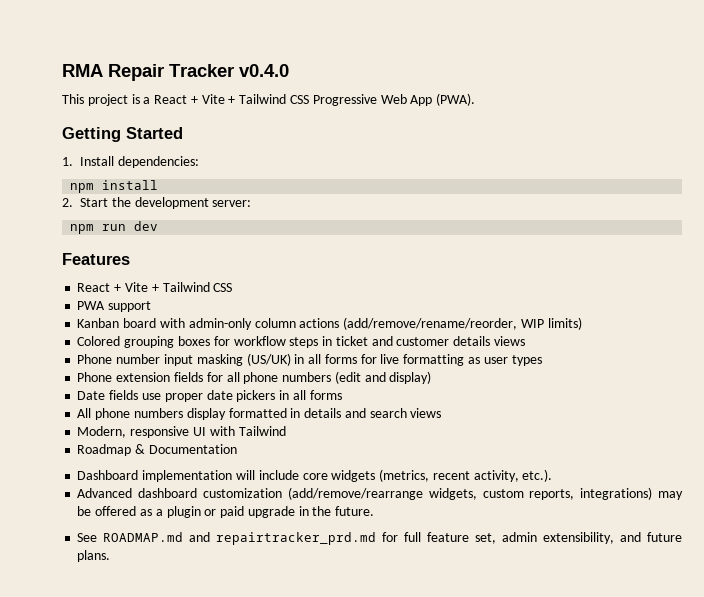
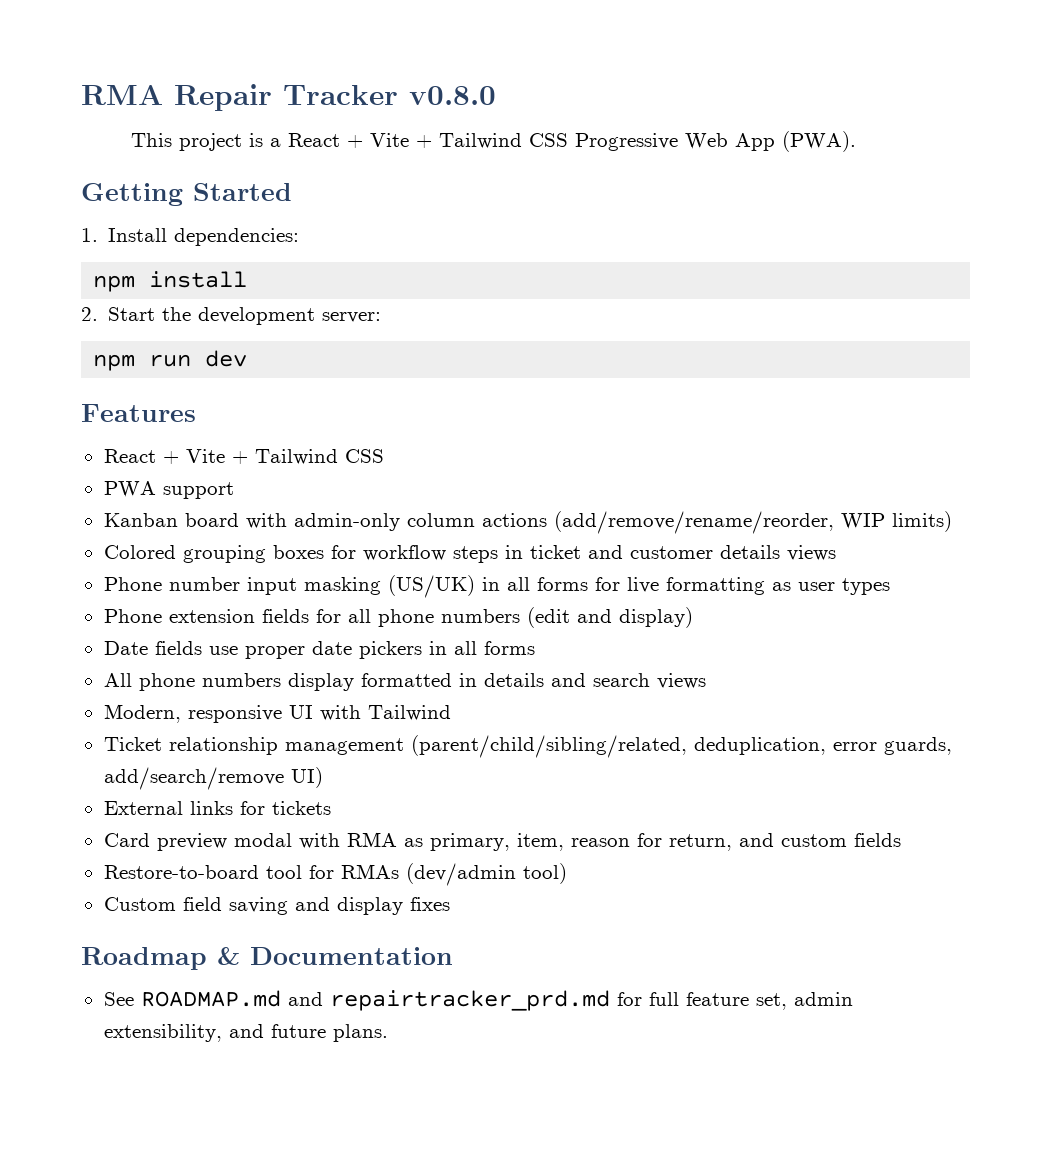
[239,64,289,77] v0.4.0 -> [409,86,496,105] v0.8.0
[77,444,237,456] [77,469,553,482] [77,487,683,500] [77,506,375,518] Roadmap & Documentation // Dashboard implementation will include core widgets (metrics, recent activity, etc.). // Advanced dashboard customization (add/remove/rearrange widgets, custom reports, integrations) may be offered as a plugin or paid upgrade in the future. -> [103,735,952,758] [103,767,323,790] [103,801,331,815] [103,832,901,851] [103,863,567,886] [103,897,450,915] [81,947,453,970] Ticket relationship management (parent/child/sibling/related, deduplication, error guards, add/search/remove UI) // External links for tickets // Card preview modal with RMA as primary, item, reason for return, and custom fields // Restore-to-board tool for RMAs (dev/admin tool) // Custom field saving and display fixes // Roadmap & Documentation

